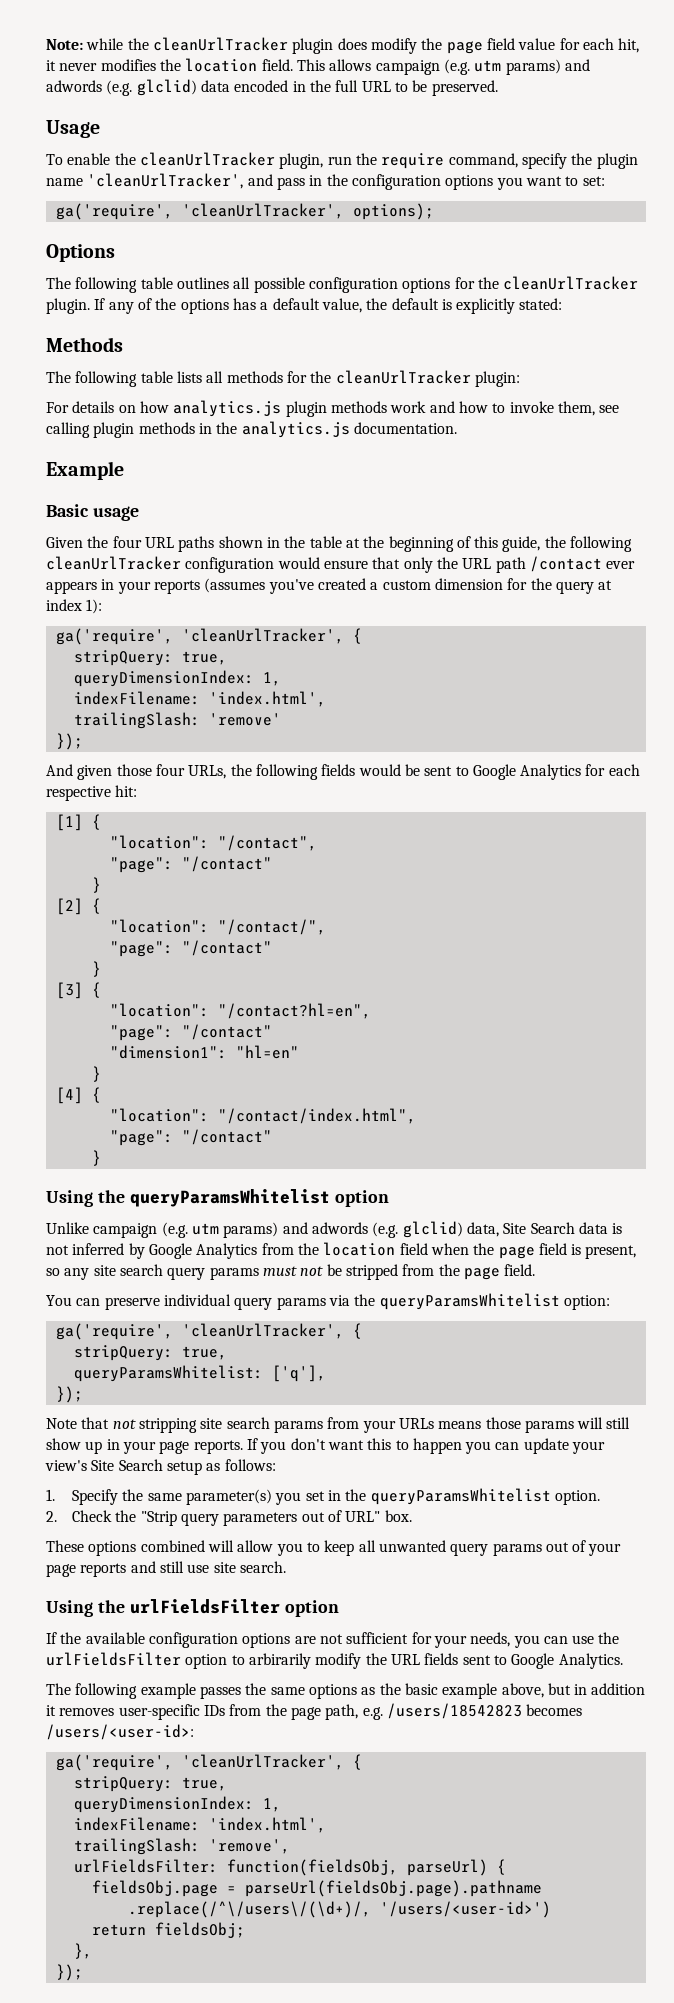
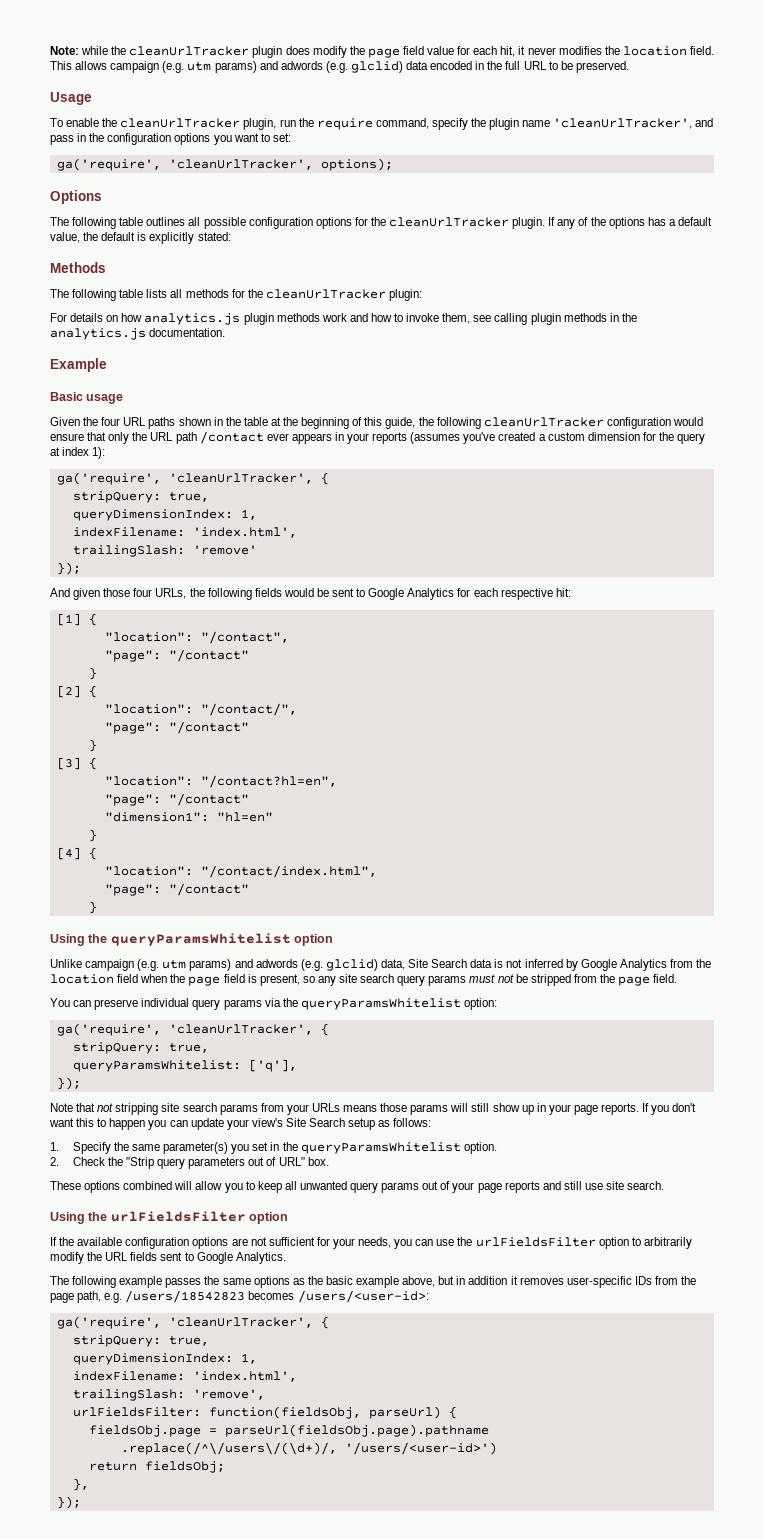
[248,1653,311,1669] arbirarily -> [643,1237,692,1249] arbitrarily

